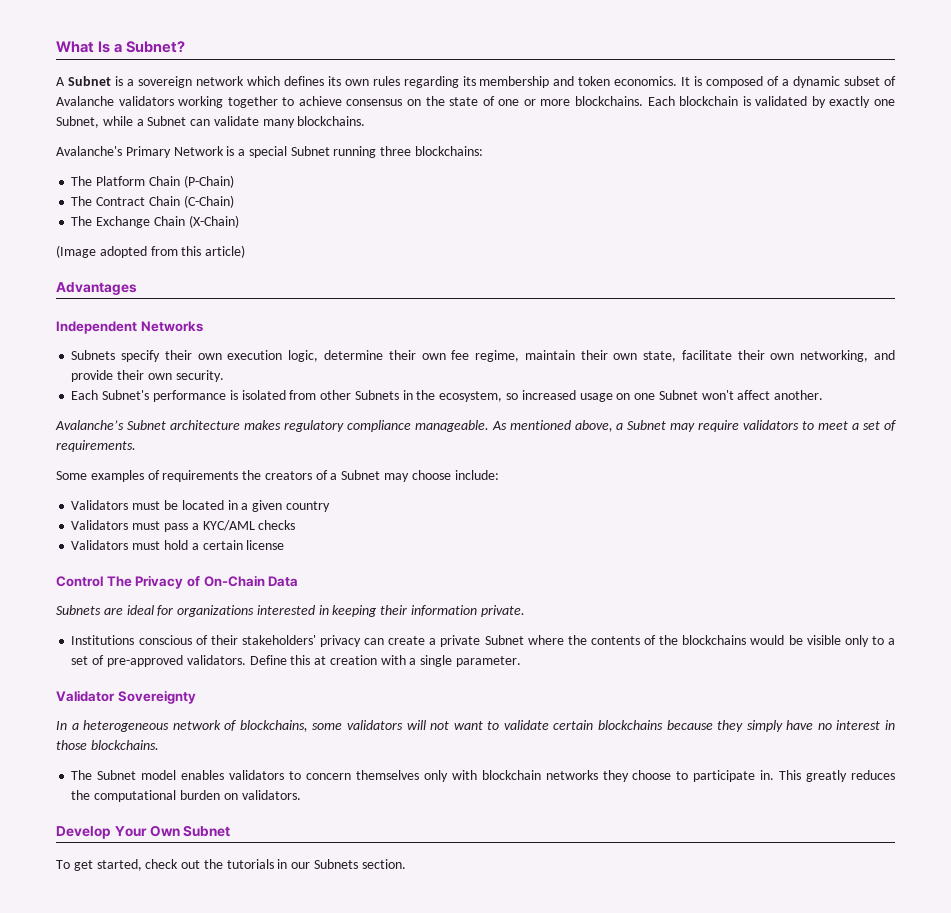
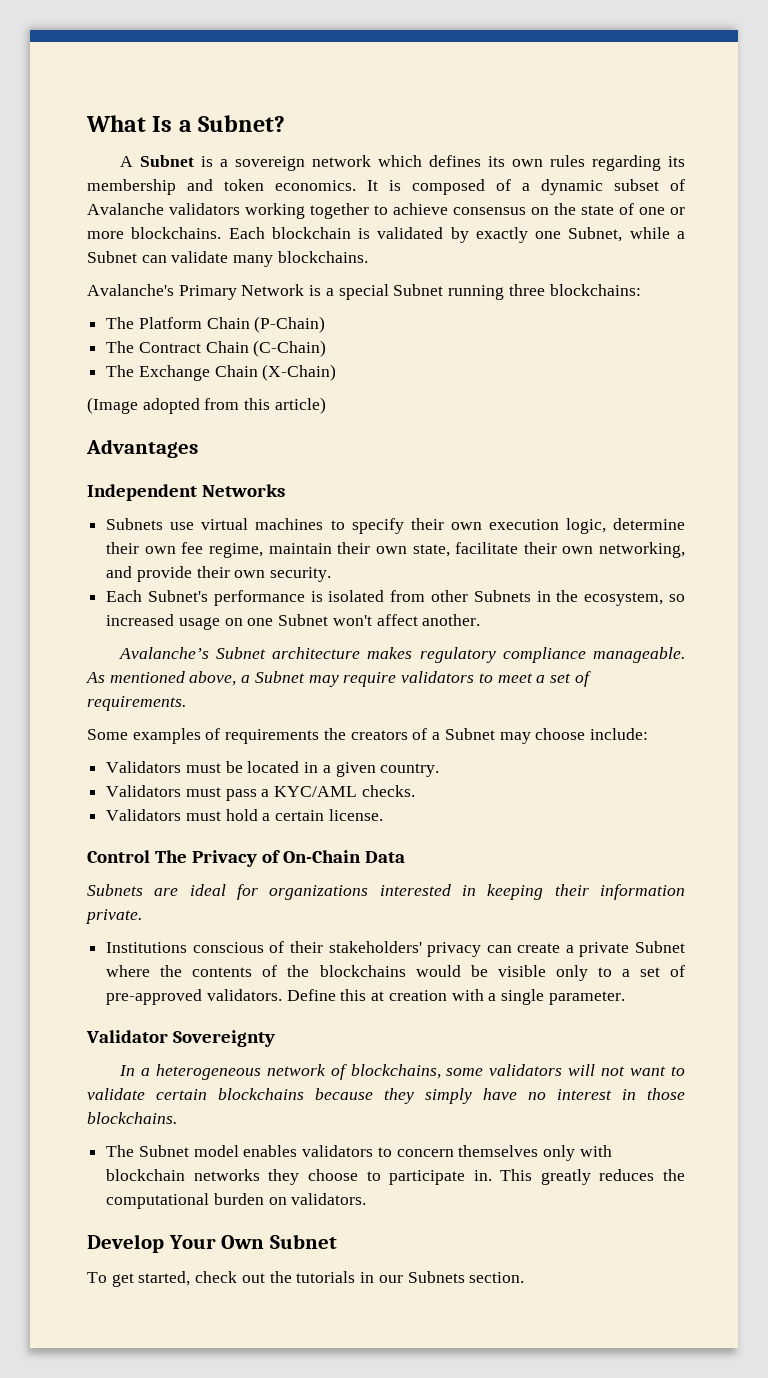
(116, 355) none -> [170,518,345,530] use virtual machines to
[285,501,330,512] country -> [380,763,440,777] country.
[258,520,296,530] checks -> [361,785,415,797] checks.
[246,540,285,550] license -> [328,809,383,821] license.

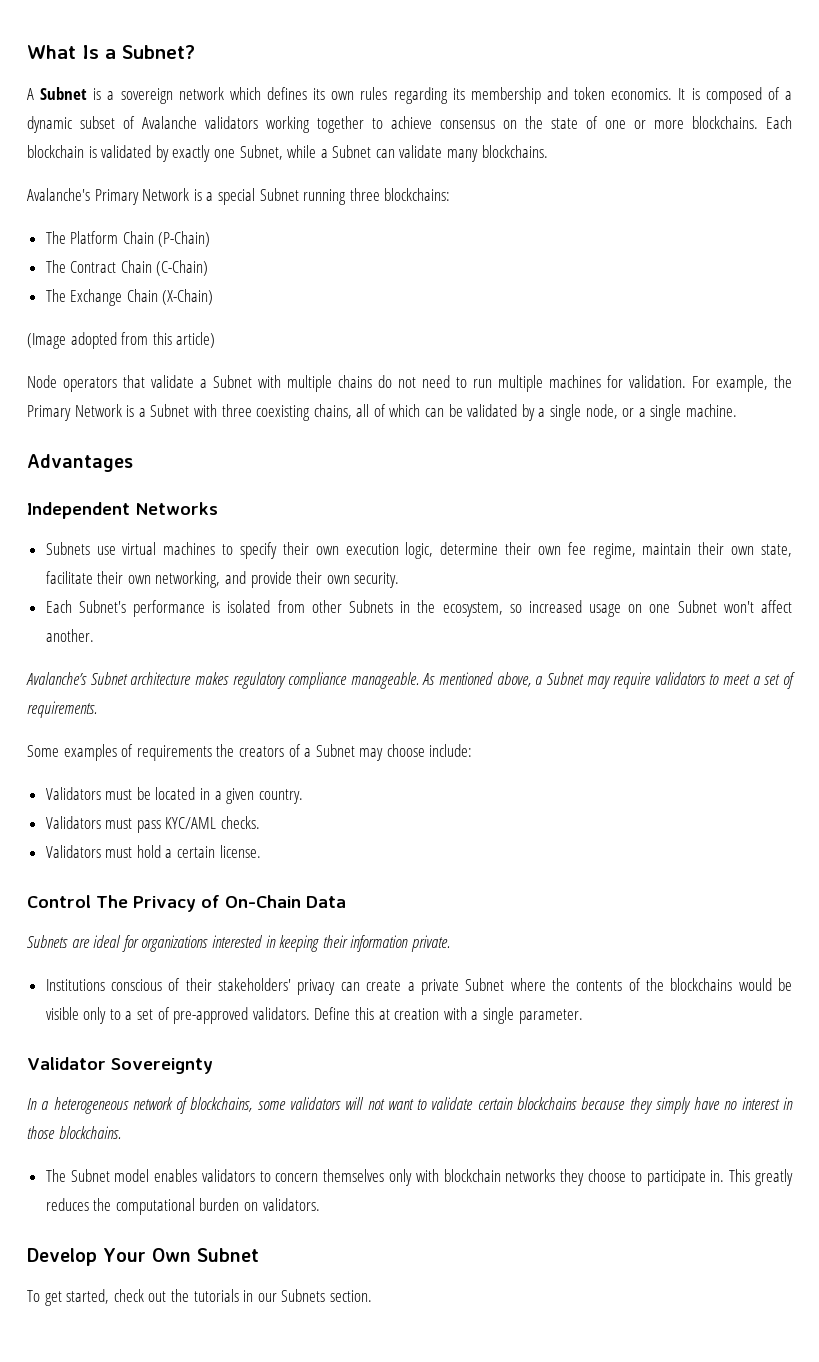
(326, 405) none -> [27,375,792,392] [27,404,737,421] // Node operators that validate a Subnet with multiple chains do not need to run multiple machines for validation. For example, the Primary Network is a Subnet with three coexisting chains, all of which can be validated by a single node, or a single machine.
[261,789,270,797] a -> (161, 826) none

